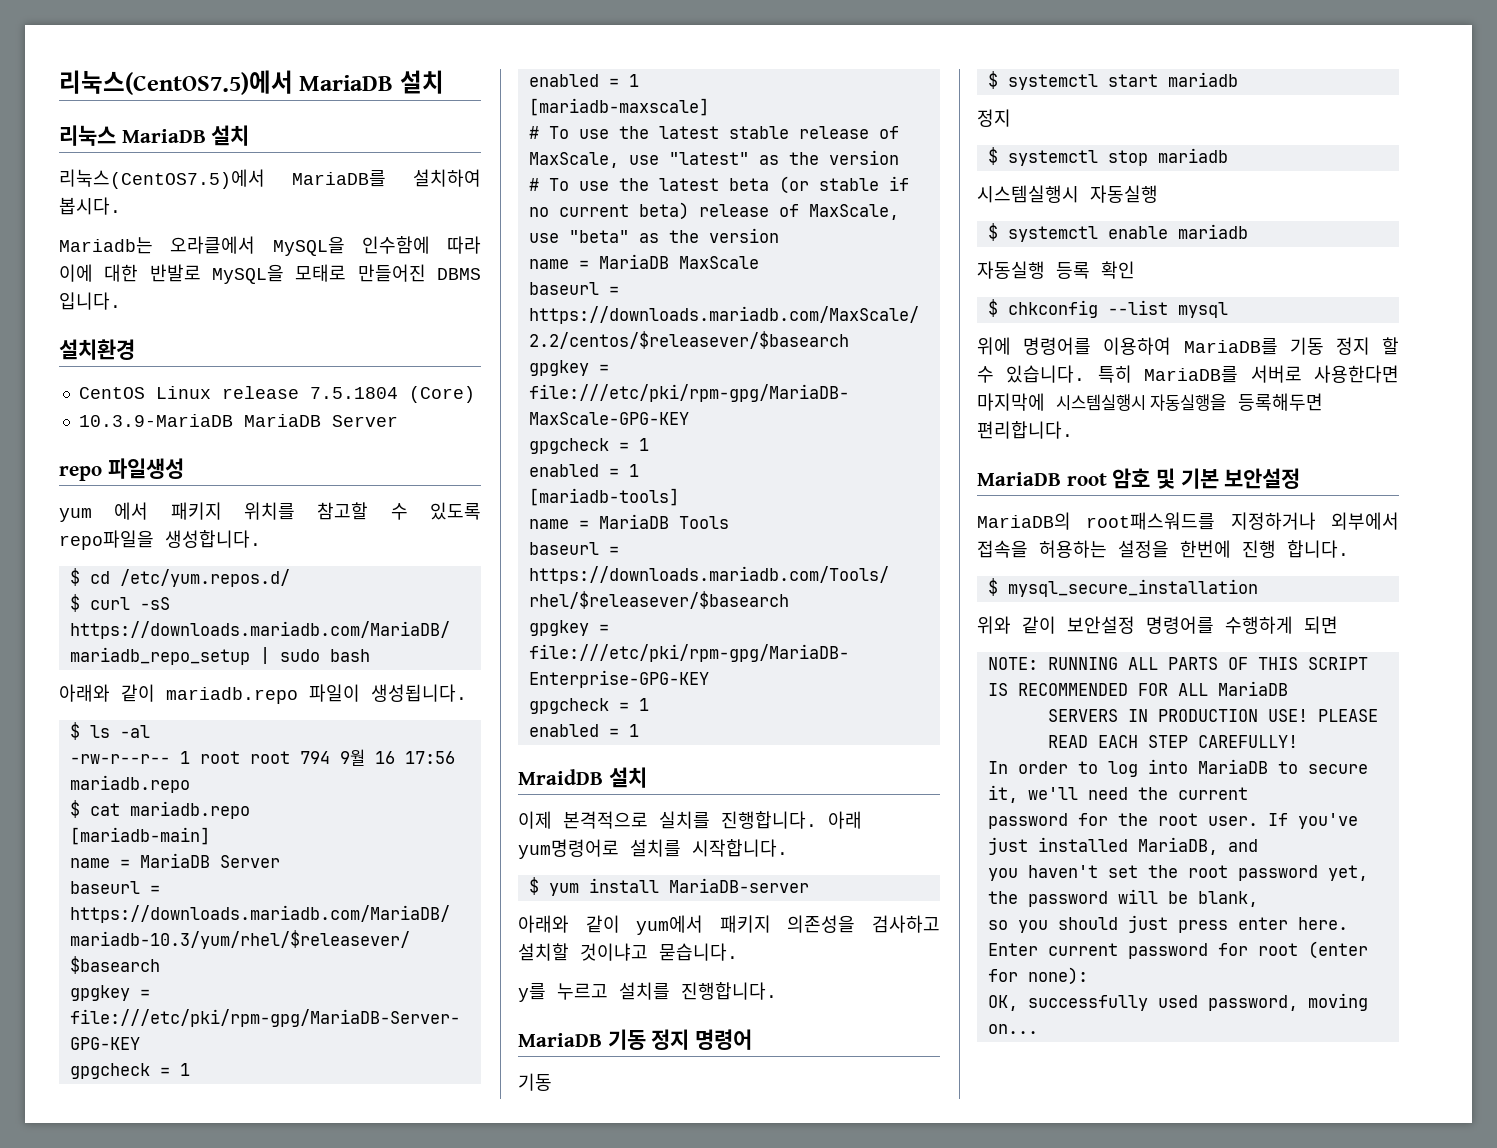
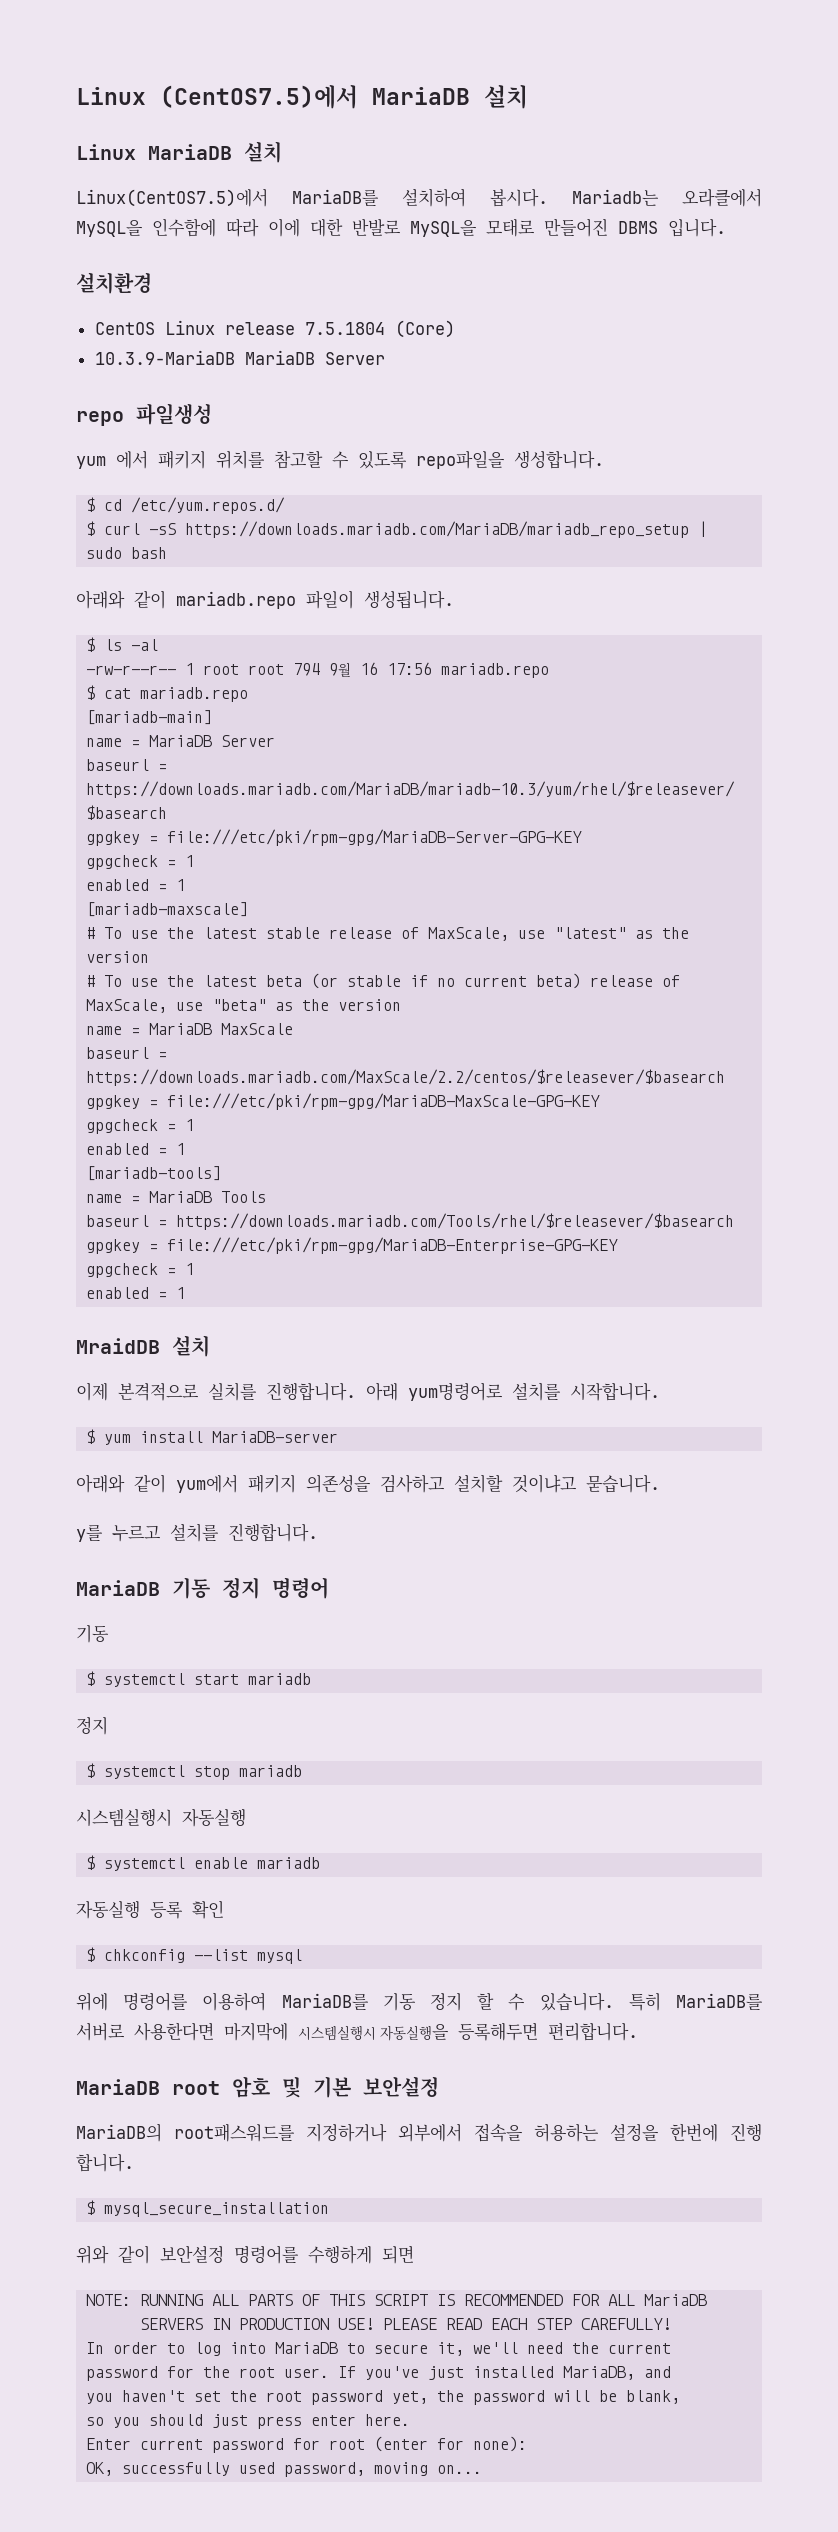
[59,70,444,95] [59,125,250,146] [59,169,265,189] 리눅스(CentOS7.5)에서 MariaDB 설치 // 리눅스 MariaDB 설치 // 리눅스(CentOS7.5)에서 -> [76,85,528,109] [76,141,282,163] [76,188,268,207] Linux (CentOS7.5)에서 MariaDB 설치 // Linux MariaDB 설치 // Linux(CentOS7.5)에서
(121, 206) // -> (548, 198) none

